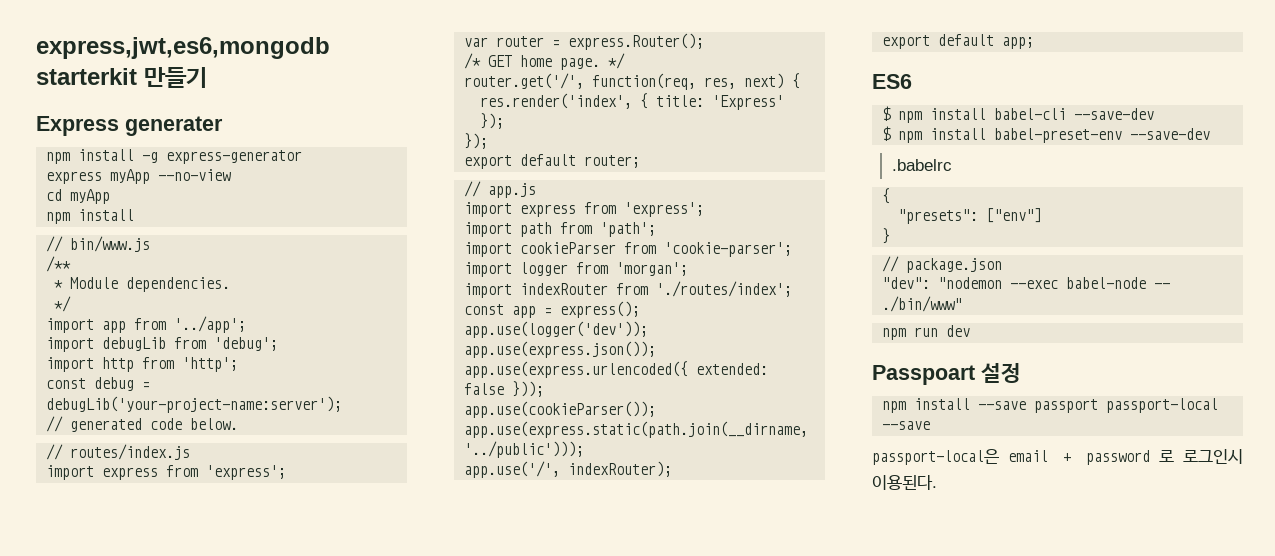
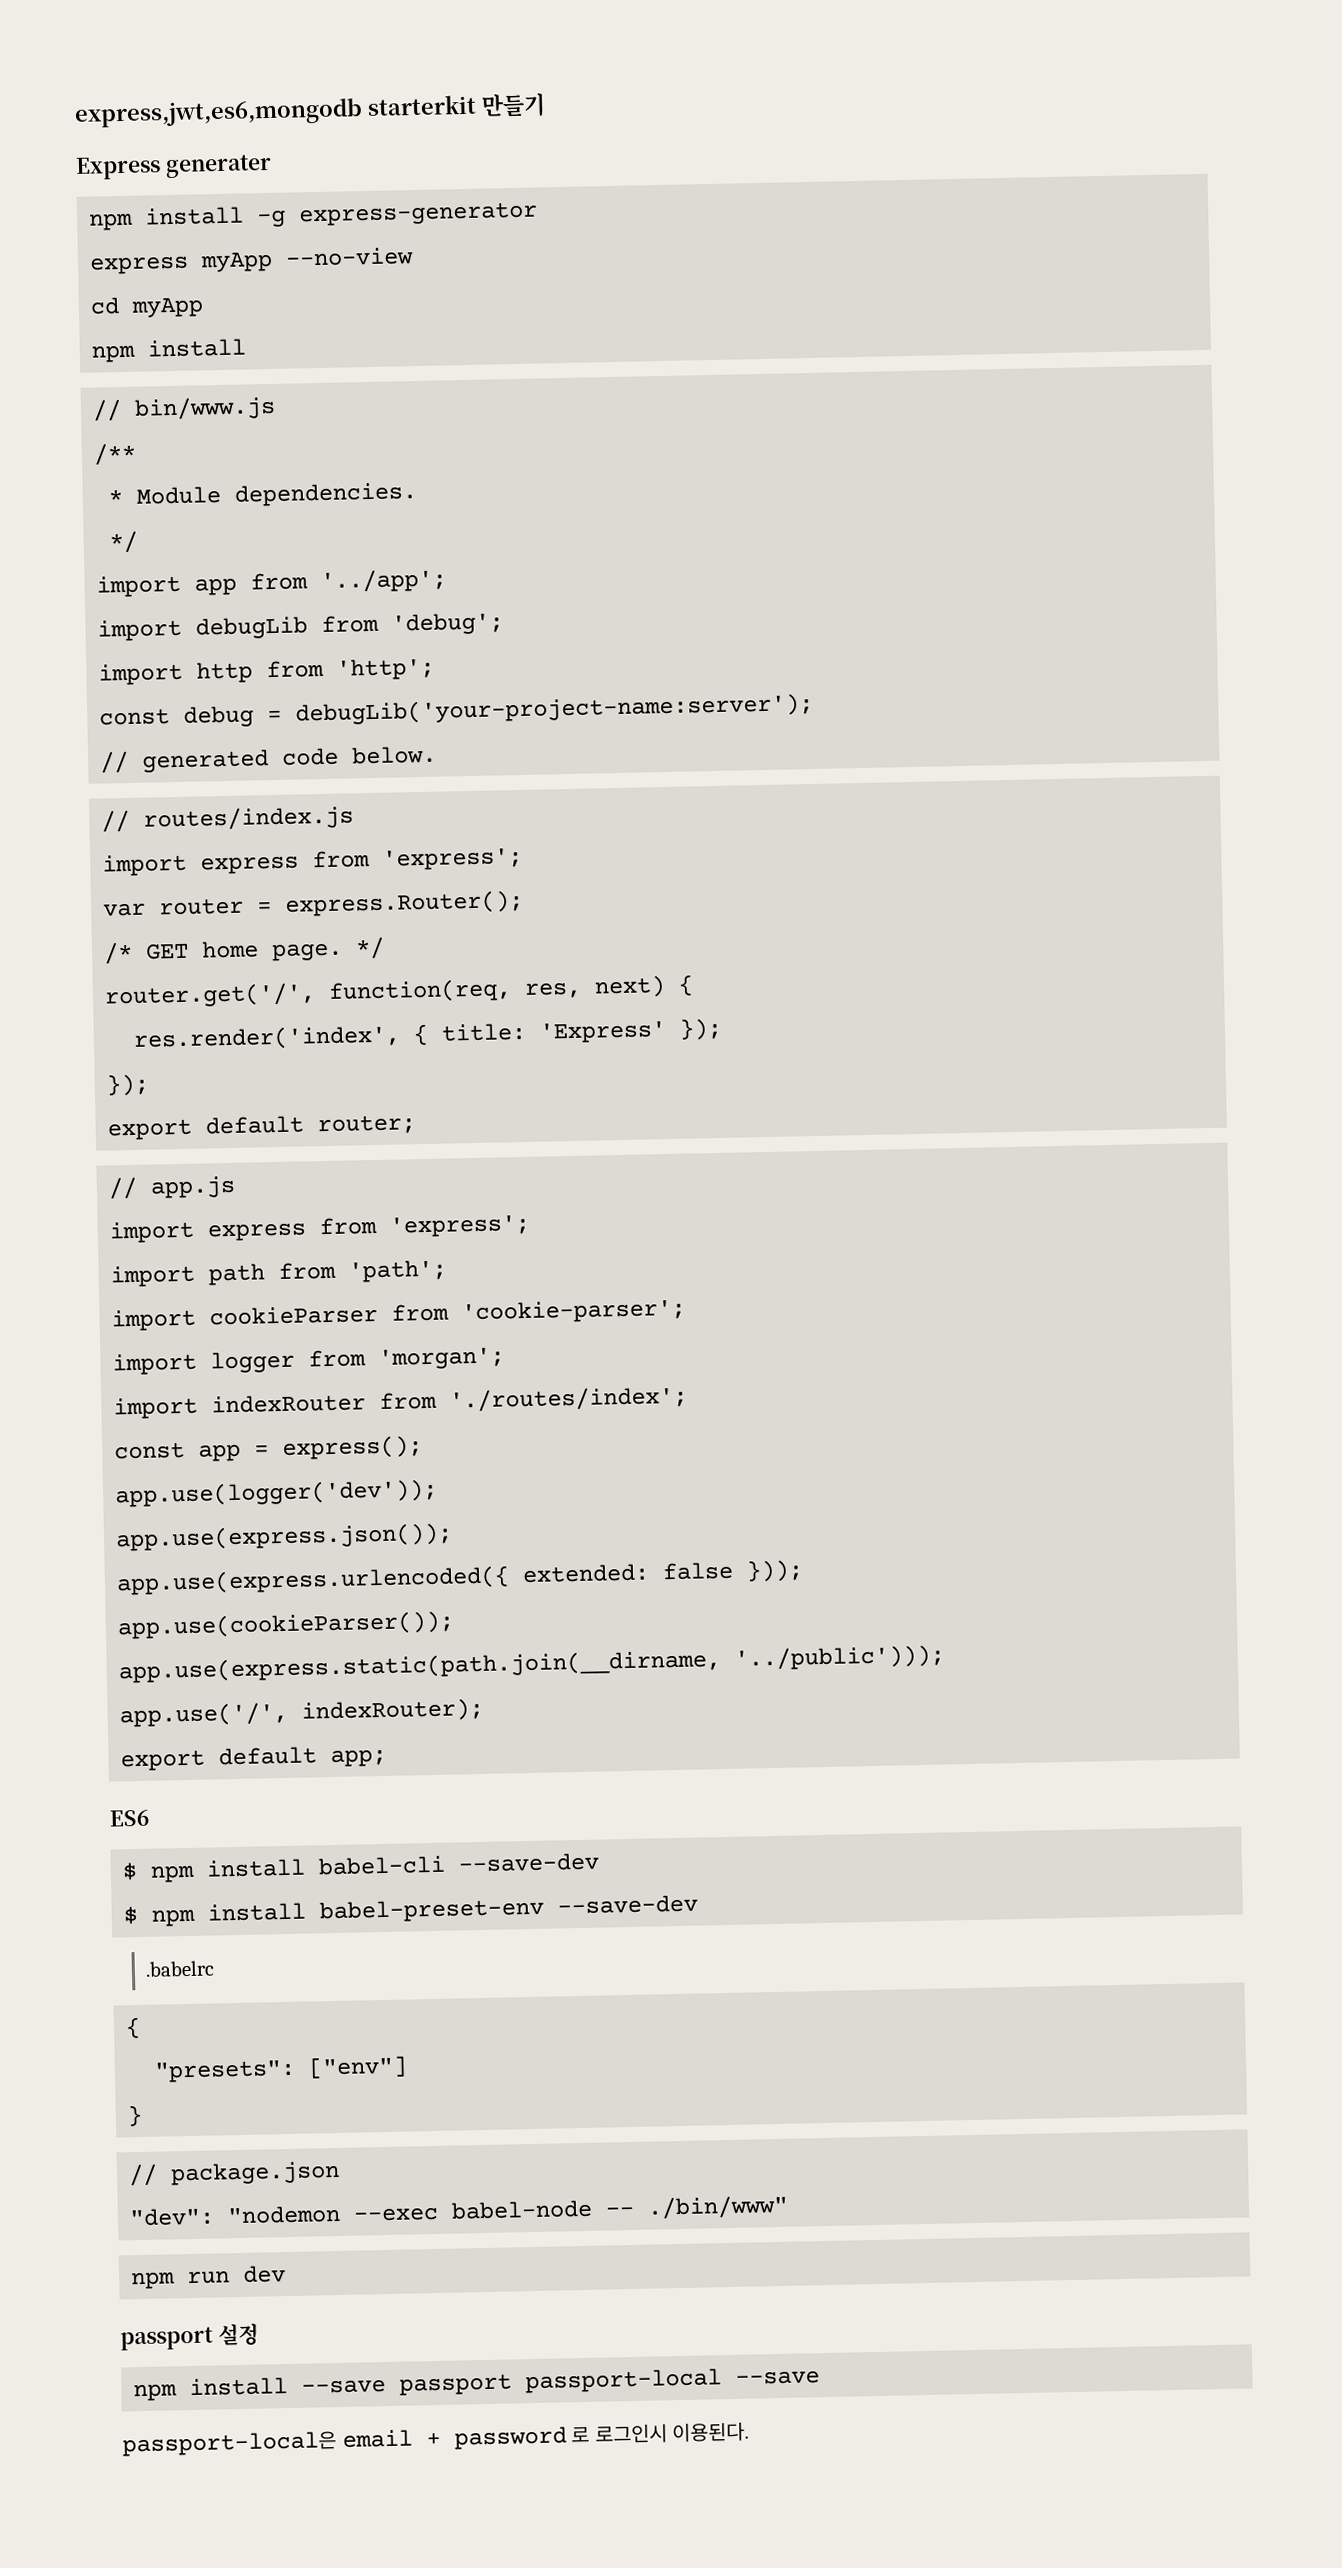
[872,365,975,385] Passpoart -> [120,2326,214,2351] passport

